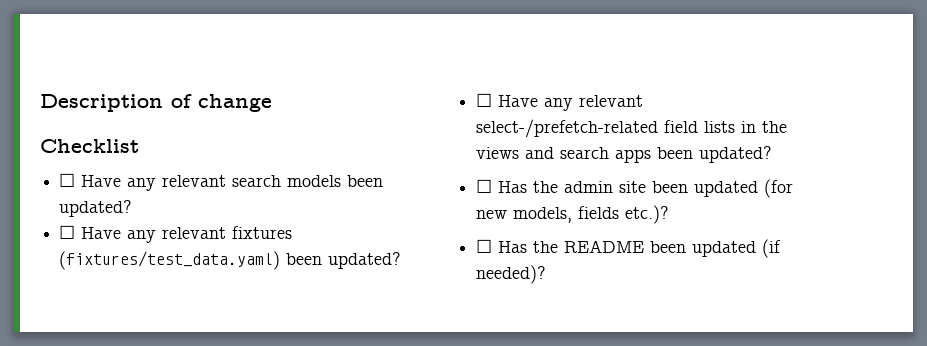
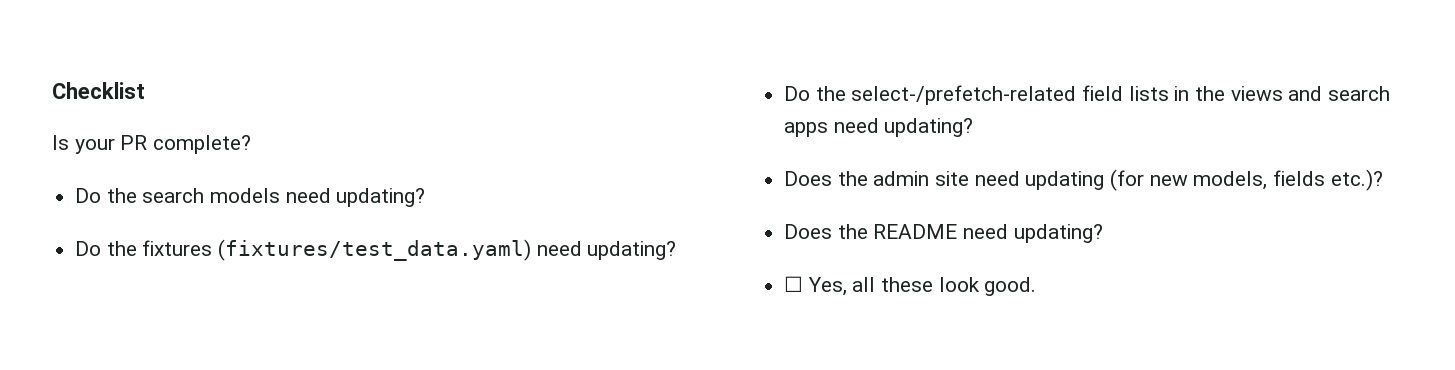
[40,94,272,112] [40,139,139,153] [59,173,384,191] [59,200,133,217] [59,225,293,243] [59,251,402,270] [476,93,644,111] Description of change // Checklist // ☐ Have any relevant search models been updated? // ☐ Have any relevant fixtures (fixtures/test_data.yaml) been updated? // ☐ Have any relevant -> [52,82,145,99] [52,135,252,154] [75,188,426,207] [75,239,677,261] [784,86,846,101] Checklist // Is your PR complete? // Do the search models need updating? // Do the fixtures (fixtures/test_data.yaml) need updating? // Do the
[657,146,773,163] [476,179,528,193] been updated? // ☐ Has -> [833,118,974,137] [784,171,833,186] need updating? // Does
[652,181,759,197] been updated -> [974,171,1105,190] need updating
[476,239,782,258] [476,265,547,284] ☐ Has the README been updated (if needed)? -> [784,224,1103,243] [784,276,1037,296] Does the README need updating? // ☐ Yes, all these look good.

